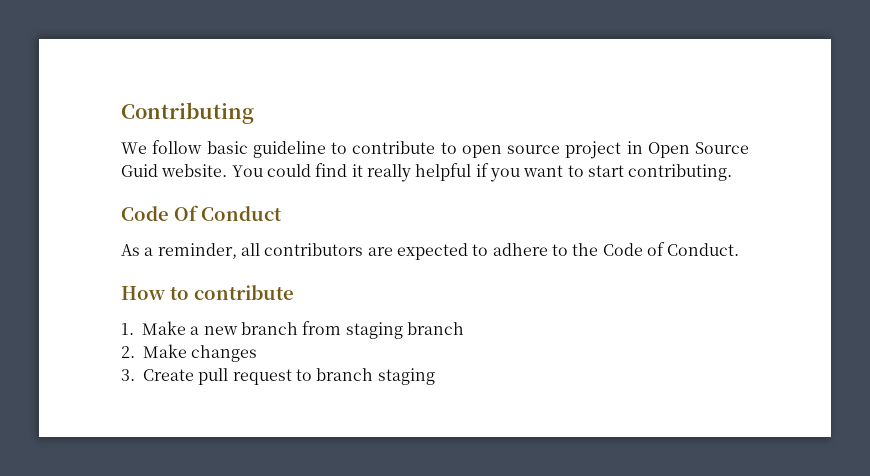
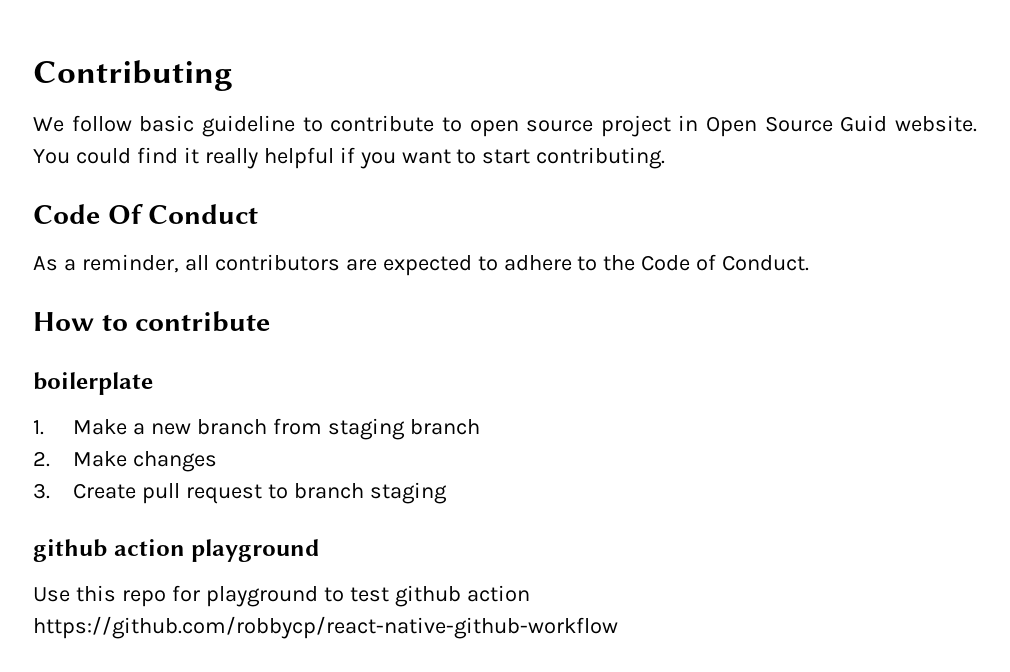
(294, 292) none -> [33,372,153,395] // boilerplate
(435, 376) none -> [33,539,320,562] [33,585,530,607] [33,616,618,639] // github action playground // Use this repo for playground to test github action https://github.com/robbycp/react-native-github-workflow

